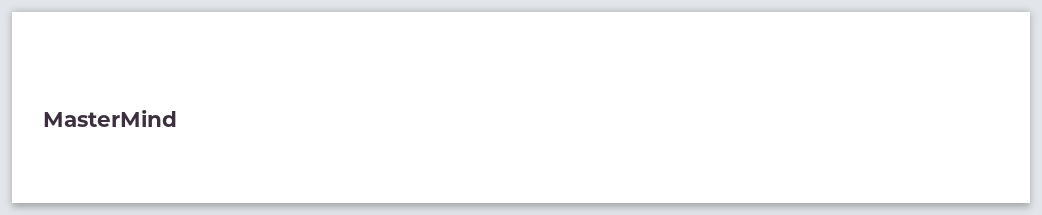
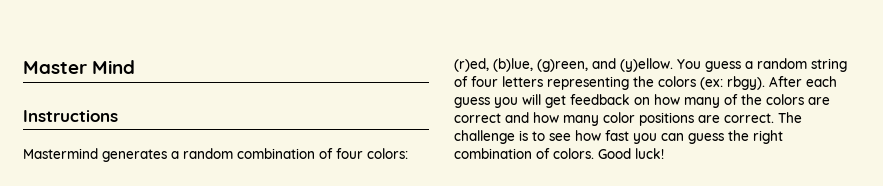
[43,110,177,127] MasterMind -> [23,60,136,74] [23,110,118,122] [23,148,408,162] [454,58,847,72] [454,76,837,90] [454,94,830,108] [454,112,802,126] [454,130,783,144] [454,148,664,159] Master Mind // Instructions // Mastermind generates a random combination of four colors: (r)ed, (b)lue, (g)reen, and (y)ellow. You guess a random string of four letters representing the colors (ex: rbgy). After each guess you will get feedback on how many of the colors are correct and how many color positions are correct. The challenge is to see how fast you can guess the right combination of colors. Good luck!

